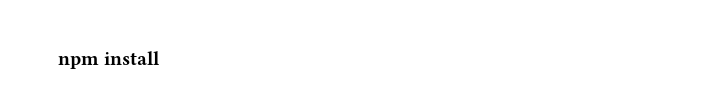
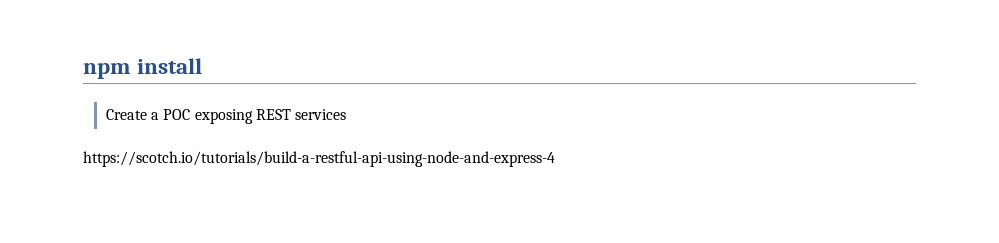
(161, 58) none -> [105,109,347,124] [83,151,555,167] // Create a POC exposing REST services // https://scotch.io/tutorials/build-a-restful-api-using-node-and-express-4

